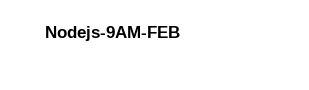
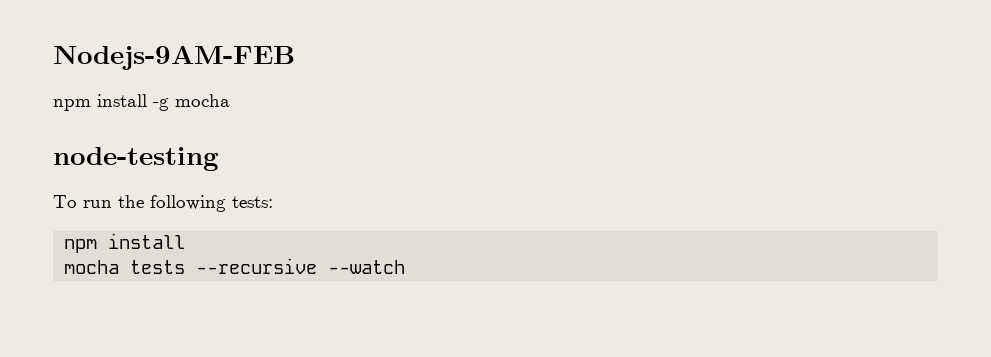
(180, 33) none -> [53,94,230,111] [53,147,219,171] [53,195,273,212] [64,233,186,253] [64,258,406,274] // npm install -g mocha // node-testing // To run the following tests: // npm install // mocha tests --recursive --watch

